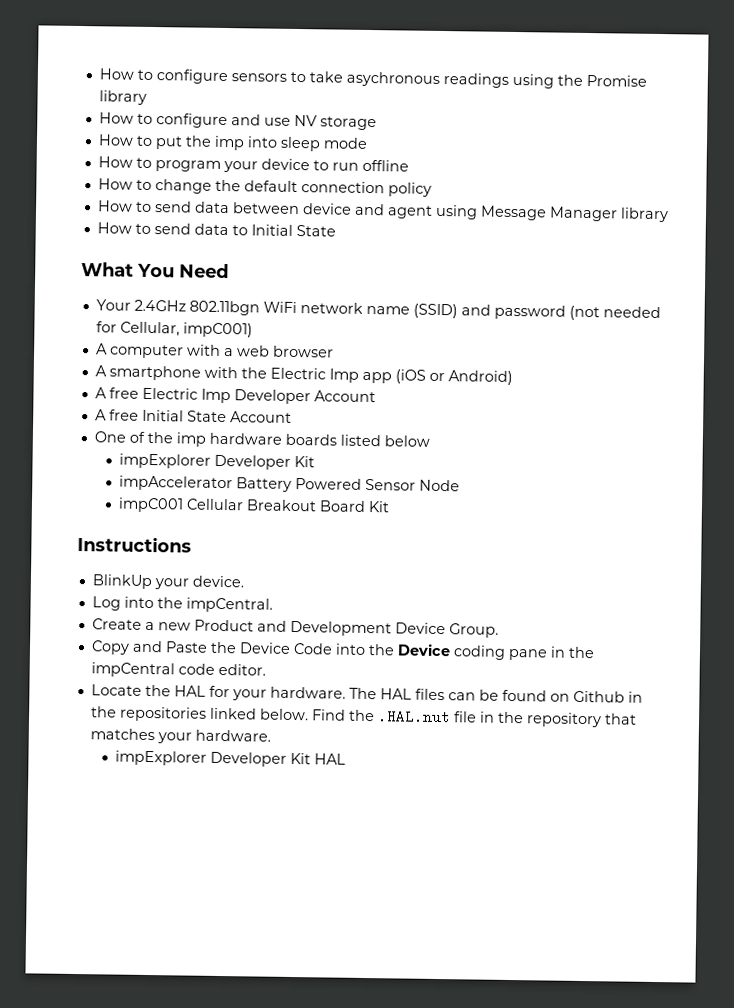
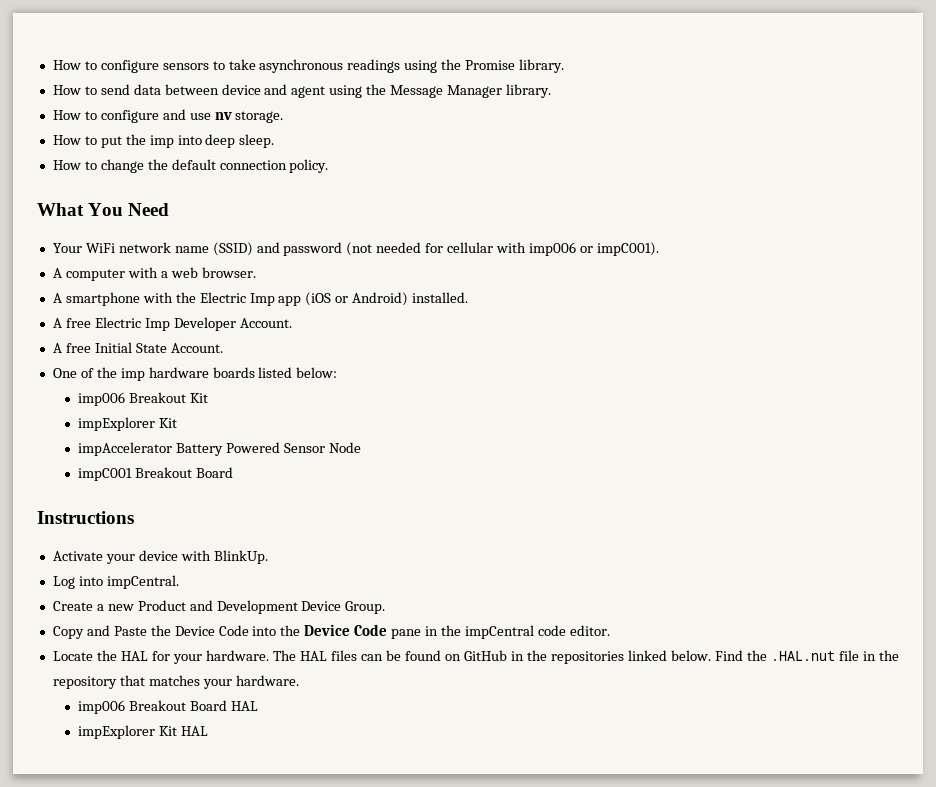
[345,71,440,87] asychronous -> [259,59,344,73] asynchronous
[98,90,147,105] [98,112,377,131] [97,134,368,152] [97,156,409,173] [97,178,432,197] library // How to configure and use NV storage // How to put the imp into sleep mode // How to program your device to run offline // How to change the default connection policy -> [519,59,565,73] library.
(478, 212) none -> [366,84,387,95] the
[619,207,669,223] [96,222,336,237] library // How to send data to Initial State -> [505,84,551,98] [52,109,284,123] [52,134,275,148] [52,159,329,173] library. // How to configure and use nv storage. // How to put the imp into deep sleep. // How to change the default connection policy.
[133,299,260,316] 2.4GHz 802.11bgn -> (82, 248) none
[119,321,253,338] Cellular, impC001) -> [447,242,659,256] cellular with imp006 or impC001).
[272,345,334,358] browser -> [201,267,256,278] browser.
(513, 377) none -> [412,292,469,303] installed.
[313,390,376,403] Account -> [239,318,292,328] Account.
[229,411,292,423] Account -> [170,343,223,353] Account.
[383,435,430,447] [118,453,291,470] below // impExplorer Developer -> [296,367,338,378] [78,392,209,406] [78,417,156,431] below: // imp006 Breakout Kit // impExplorer
[185,498,390,513] Cellular Breakout Board Kit -> [135,467,234,478] Breakout Board
[91,574,244,590] BlinkUp your device. -> [52,550,268,564] Activate your device with BlinkUp.
[156,597,183,609] the -> (103, 581) none
[452,645,506,660] coding -> [354,624,388,636] Code
[572,690,625,703] Github -> [463,650,507,661] GitHub
[114,750,287,767] // impExplorer Developer -> [78,700,259,714] [78,725,156,739] // imp006 Breakout Board HAL // impExplorer

